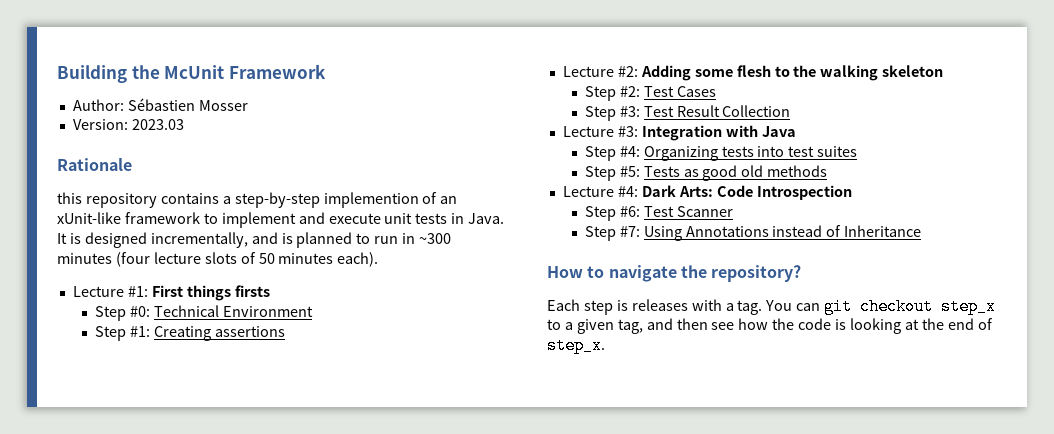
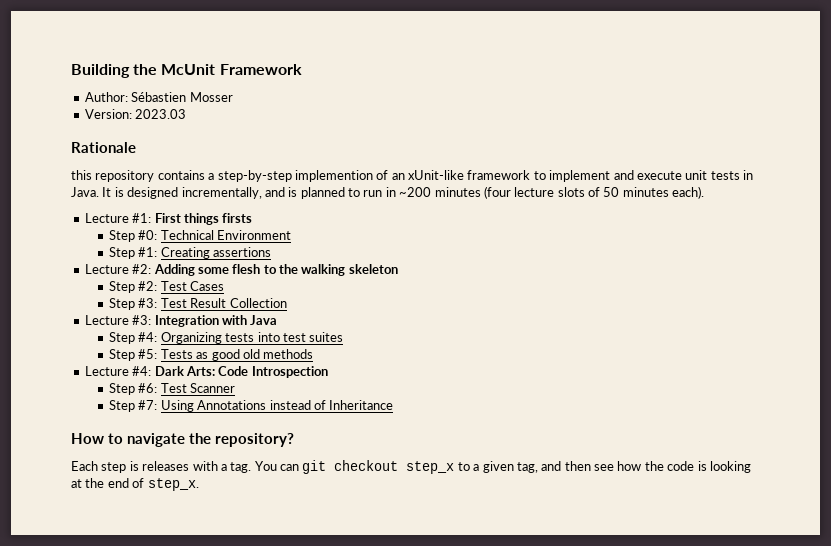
[419,233,452,244] ~300 -> [399,187,432,197] ~200

